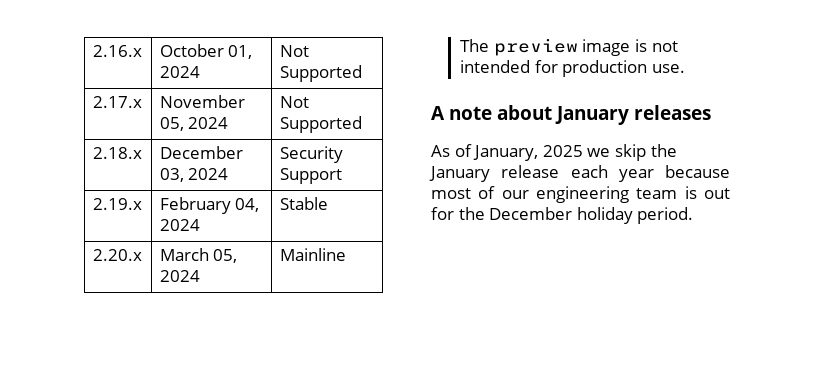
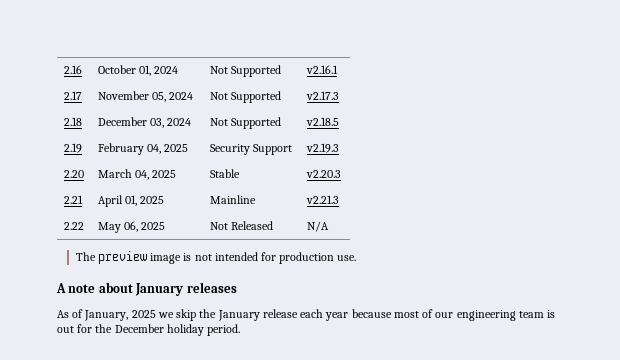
[92,45,142,57] 2.16.x -> [63,65,82,74] 2.16
[92,96,142,108] // 2.17.x -> [305,65,338,74] [63,91,82,100] | v2.16.1 // 2.17
[92,147,142,159] // 2.18.x -> [305,91,339,100] [63,117,82,126] | v2.17.3 // 2.18
[279,146,343,163] [279,168,342,184] [92,198,142,210] [159,197,260,214] [159,219,200,231] [279,197,328,210] [92,249,142,261] [159,248,238,263] [159,270,200,282] [279,248,346,261] Security Support // 2.19.x | February 04, 2024 | Stable // 2.20.x | March 05, 2024 | Mainline -> [209,117,281,129] [305,117,339,126] [63,143,82,153] [97,143,189,155] [209,144,292,155] [305,143,339,153] [63,170,84,178] [97,169,177,180] [209,169,240,178] [305,170,341,178] [63,195,83,204] [97,195,165,207] [209,195,256,204] [305,195,339,204] [63,222,84,230] [97,221,166,233] [209,221,273,230] [306,221,329,232] Not Supported | v2.18.5 // 2.19 | February 04, 2025 | Security Support | v2.19.3 // 2.20 | March 04, 2025 | Stable | v2.20.3 // 2.21 | April 01, 2025 | Mainline | v2.21.3 // 2.22 | May 06, 2025 | Not Released | N/A

